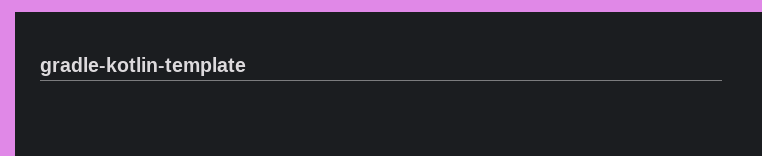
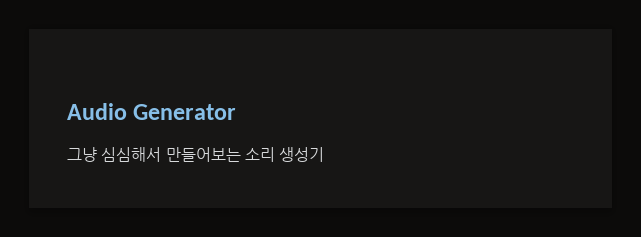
[40,57,246,76] gradle-kotlin-template -> [67,103,237,120] [67,147,325,162] Audio Generator // 그냥 심심해서 만들어보는 소리 생성기

